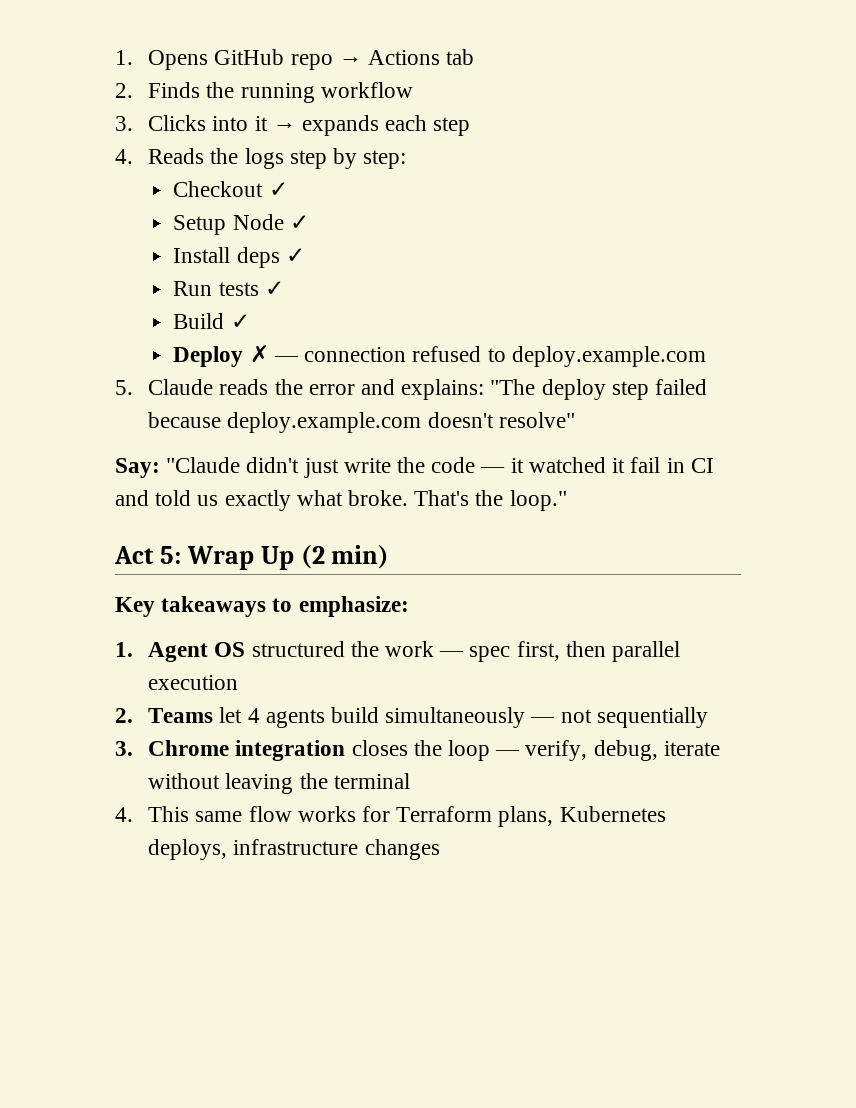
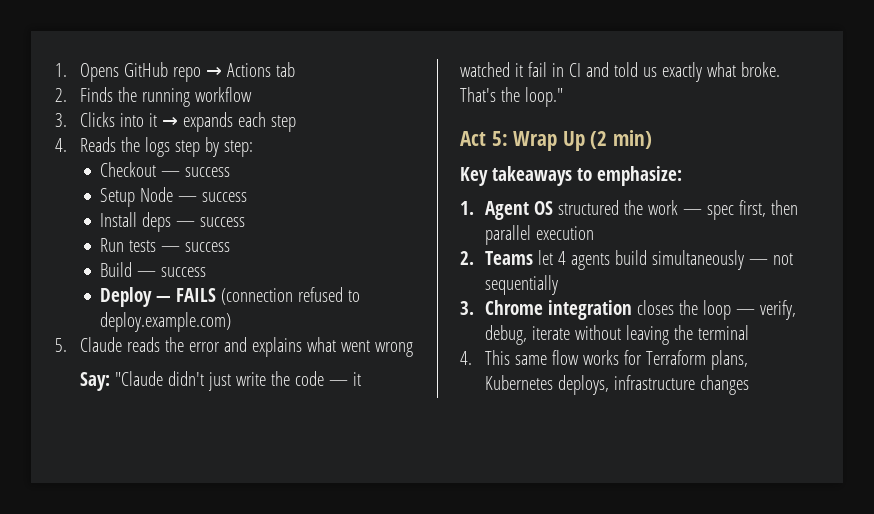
[268,182,288,197] ✓ -> [161,167,231,177] — success
[289,215,309,230] ✓ -> [178,192,248,202] — success
[285,248,305,263] ✓ -> [176,217,246,227] — success
[264,281,284,296] ✓ -> [161,242,231,252] — success
[230,314,250,329] ✓ -> [137,267,207,277] — success
[249,345,407,363] ✗ — connection -> [156,288,294,305] — FAILS (connection
[511,346,706,367] deploy.example.com -> [100,312,232,332] deploy.example.com)
[401,379,708,400] [148,412,575,433] explains: "The deploy step failed because deploy.example.com doesn't resolve" -> [251,337,413,357] explains what went wrong

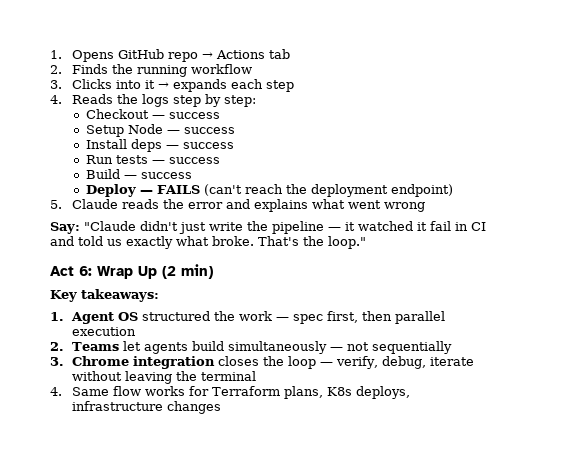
[221,287,361,305] [100,312,232,332] (connection refused to deploy.example.com) -> [203,184,453,197] (can't reach the deployment endpoint)
[294,371,324,386] code -> [272,221,324,234] pipeline
[491,131,508,146] 5: -> [79,266,92,276] 6:
[491,166,682,186] takeaways to emphasize: -> [81,289,159,302] takeaways:
[557,251,566,265] 4 -> (141, 346) none
[484,350,547,365] This same -> [71,387,109,396] Same
[484,375,553,390] Kubernetes -> [326,387,352,396] K8s

